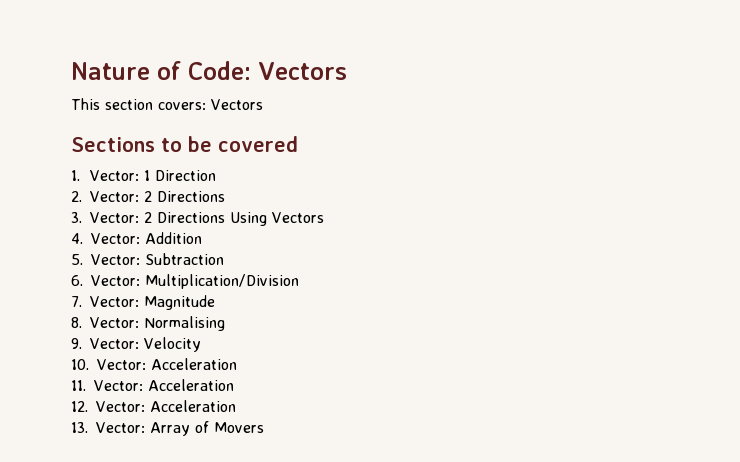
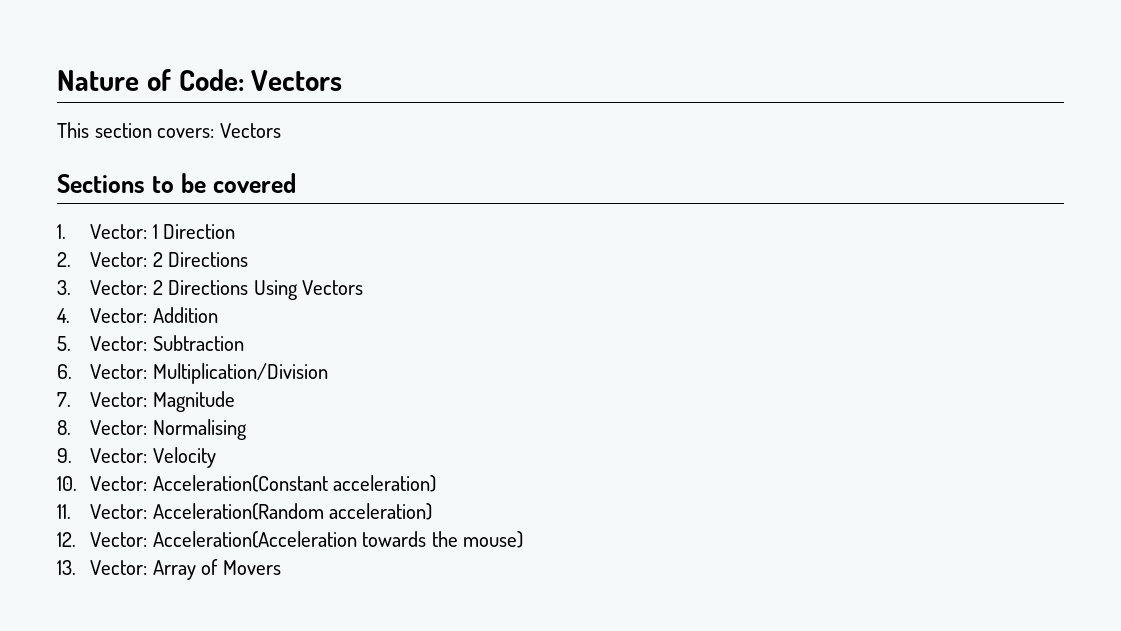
[151,358,237,370] Acceleration -> [152,475,437,492] Acceleration(Constant acceleration)
[148,379,234,391] Acceleration -> [152,503,433,520] Acceleration(Random acceleration)
[150,400,236,412] Acceleration -> [152,531,524,548] Acceleration(Acceleration towards the mouse)

